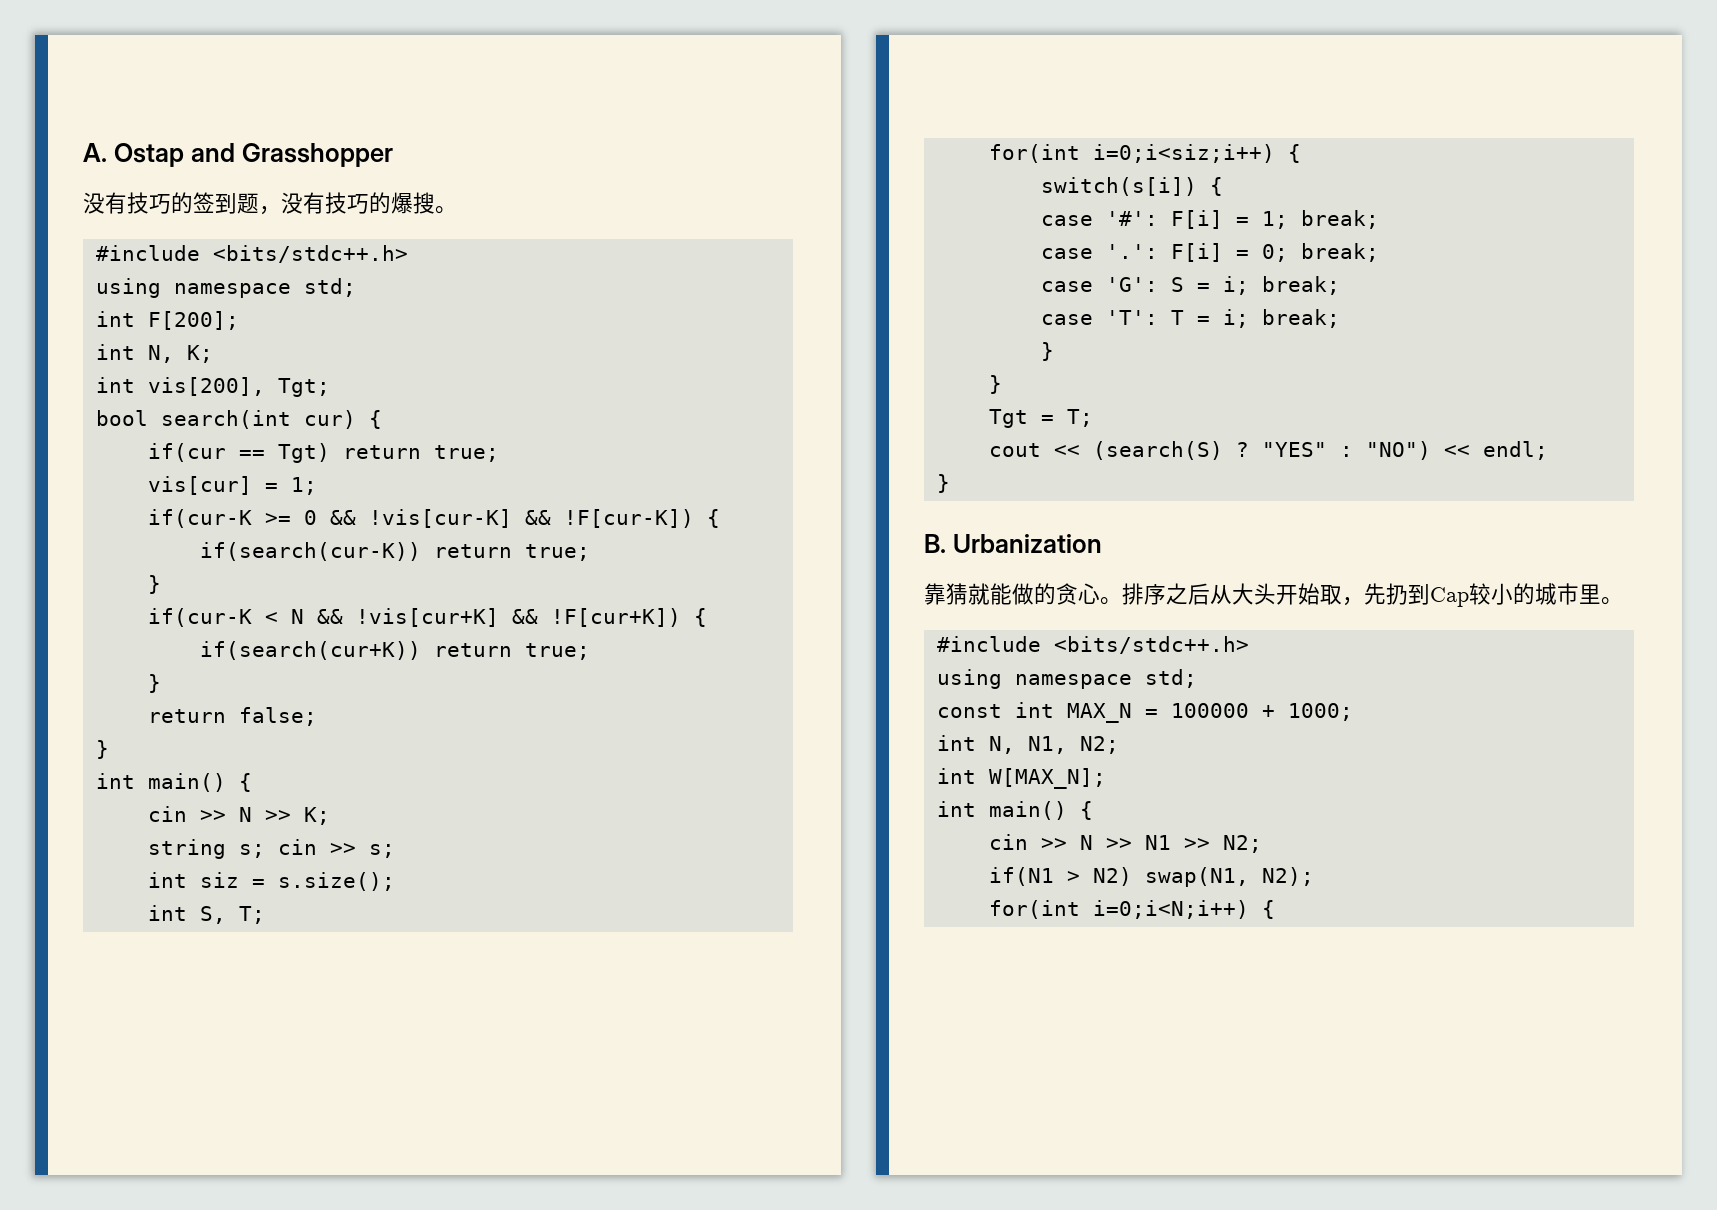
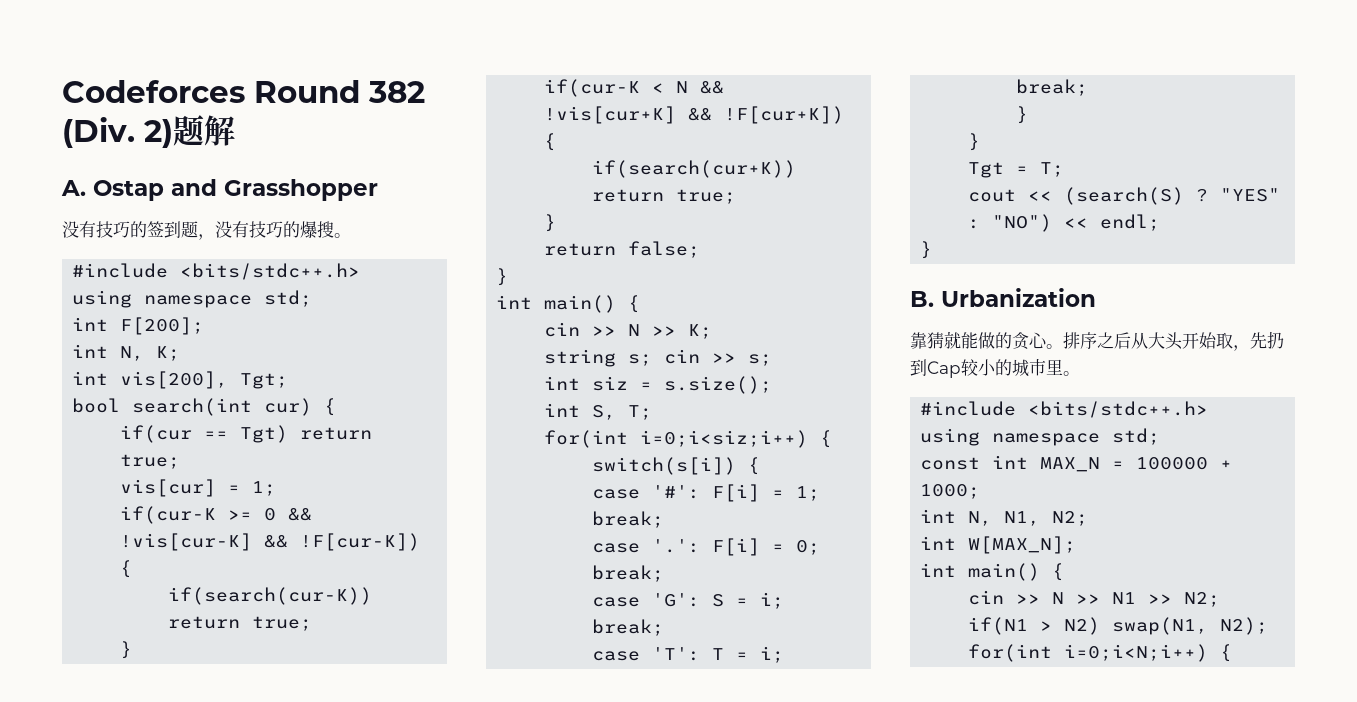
(83, 152) none -> [62,80,425,103] [62,115,235,148] Codeforces Round 382 (Div. 2)题解 //

